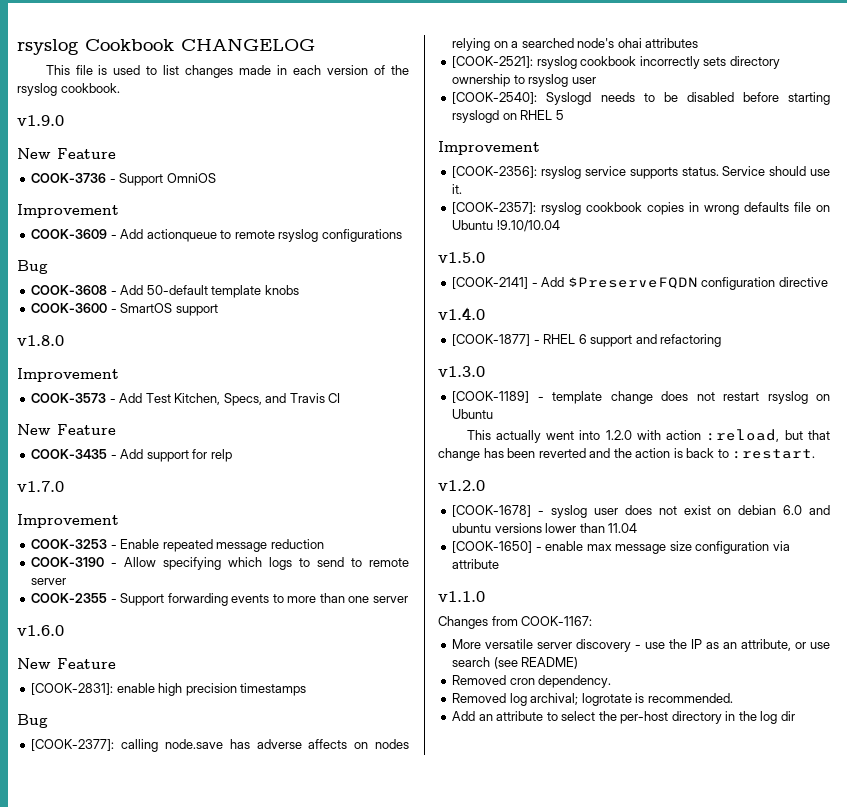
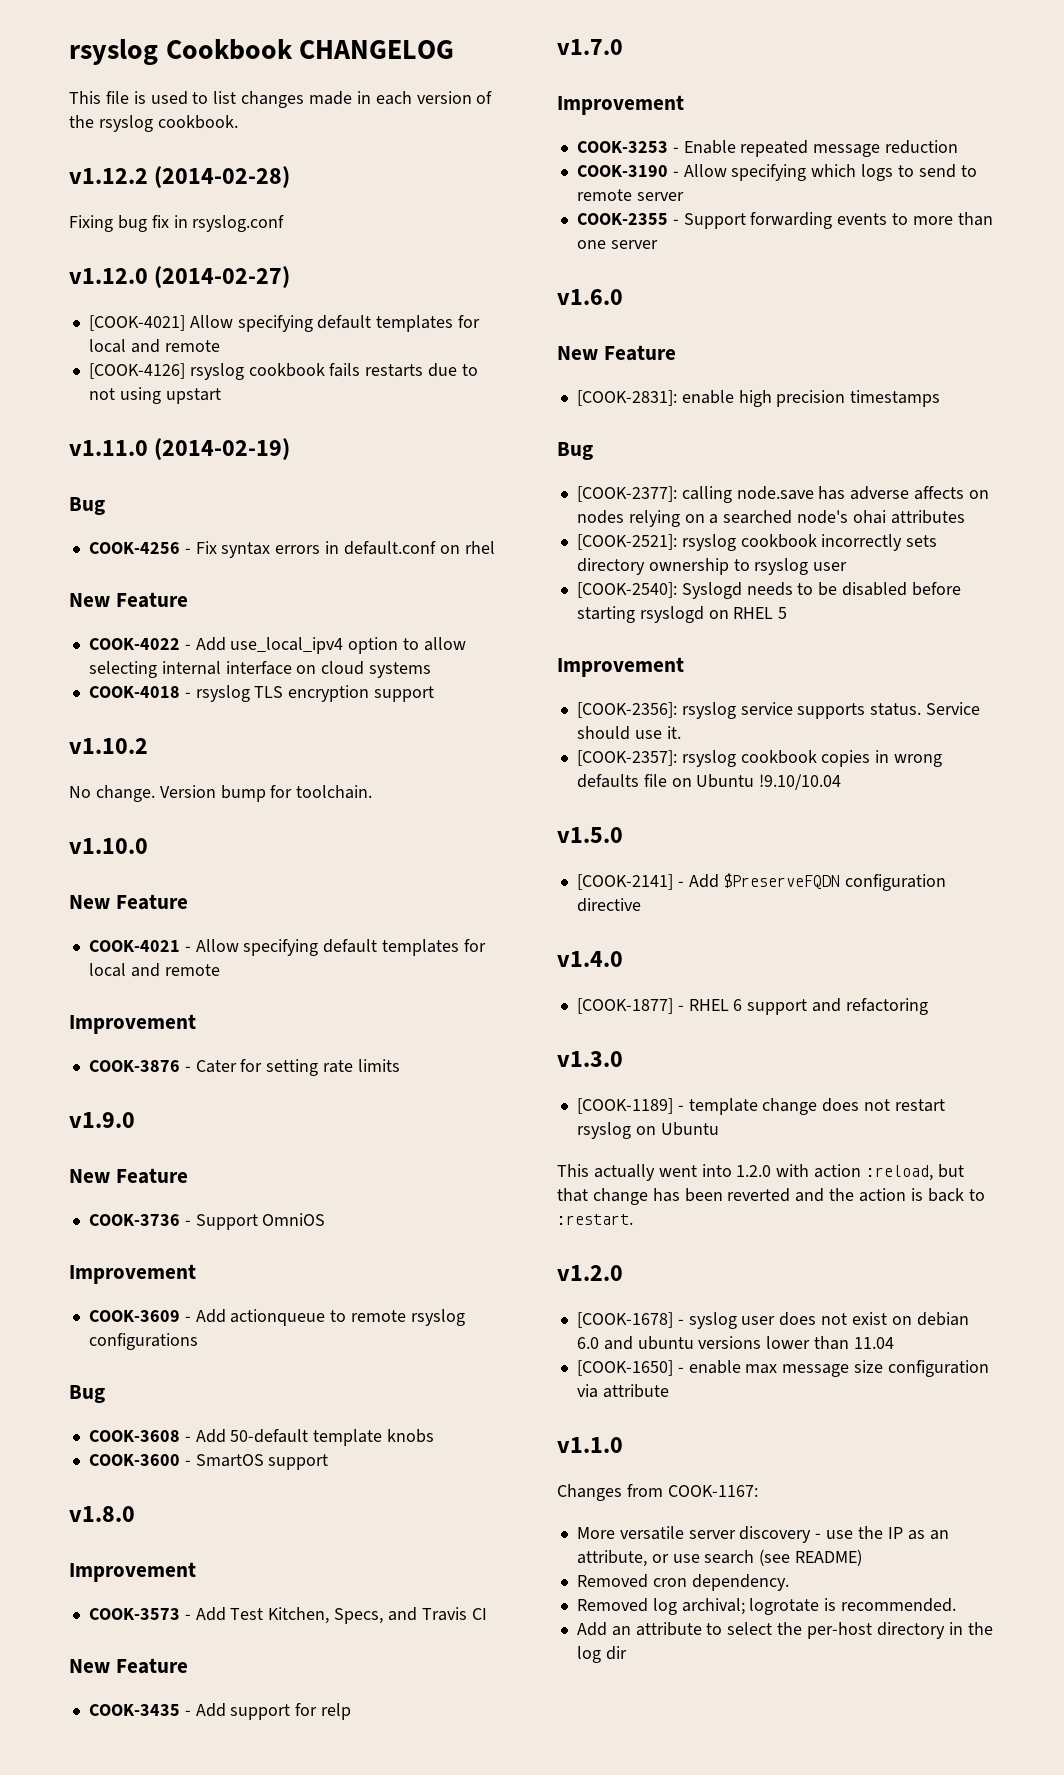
(120, 88) none -> [69,166,291,188] [69,215,285,232] [69,266,291,288] [88,315,481,332] [88,339,220,353] [88,363,478,380] [88,387,221,404] [69,438,291,460] [69,497,105,515] [88,541,495,558] [69,592,188,608] [88,637,466,654] [88,661,432,678] [88,685,435,702] [69,738,148,754] [69,785,373,802] [69,838,148,854] [69,894,188,910] [88,939,486,956] [88,963,220,977] [69,1014,196,1034] [88,1059,400,1076] // v1.12.2 (2014-02-28) // Fixing bug fix in rsyslog.conf // v1.12.0 (2014-02-27) // [COOK-4021] Allow specifying default templates for local and remote // [COOK-4126] rsyslog cookbook fails restarts due to not using upstart // v1.11.0 (2014-02-19) // Bug // COOK-4256 - Fix syntax errors in default.conf on rhel // New Feature // COOK-4022 - Add use_local_ipv4 option to allow selecting internal interface on cloud systems // COOK-4018 - rsyslog TLS encryption support // v1.10.2 // No change. Version bump for toolchain. // v1.10.0 // New Feature // COOK-4021 - Allow specifying default templates for local and remote // Improvement // COOK-3876 - Cater for setting rate limits

